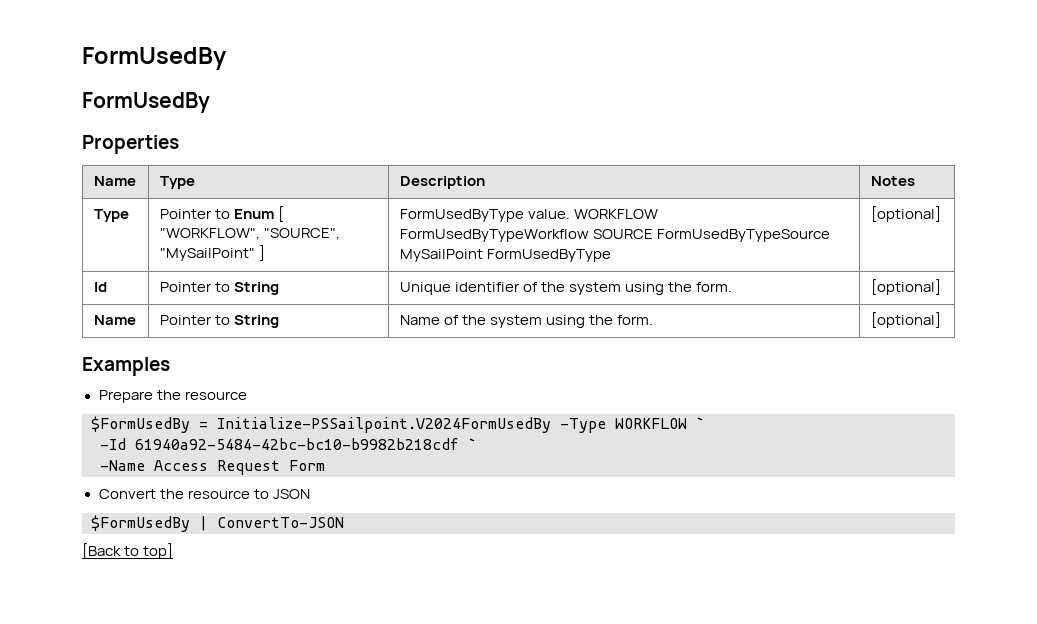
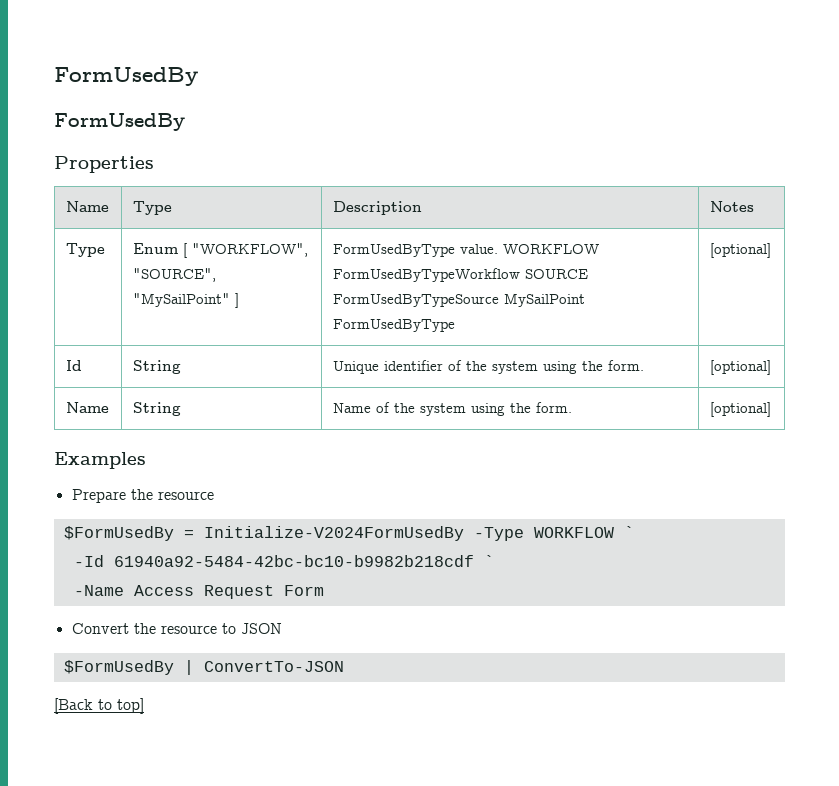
[159,209,230,219] Pointer to -> (105, 250) none
[159,282,230,292] Pointer to -> (82, 365) none
[159,315,230,325] Pointer to -> (109, 407) none
[217,417,551,433] Initialize-PSSailpoint.V2024FormUsedBy -> [203,526,464,541] Initialize-V2024FormUsedBy

